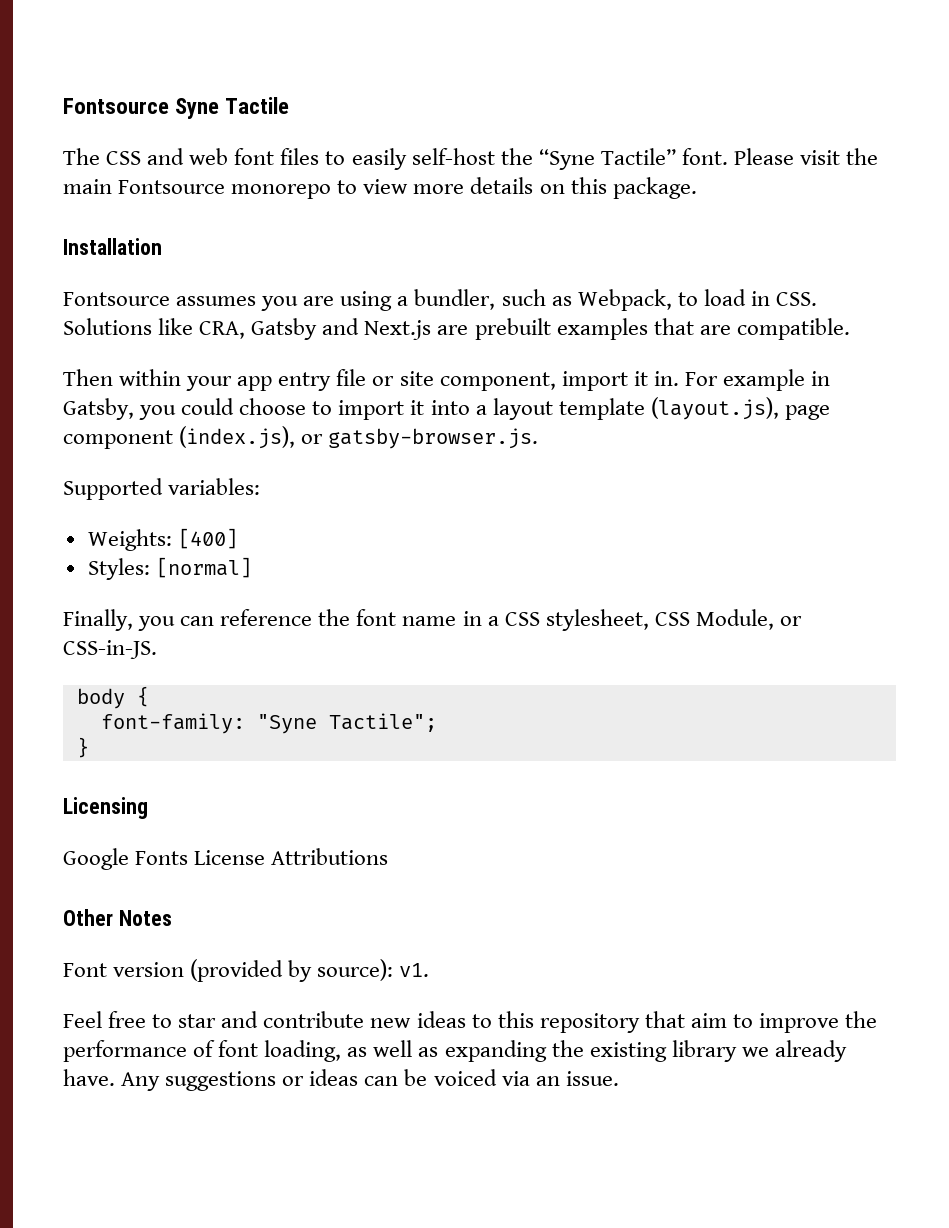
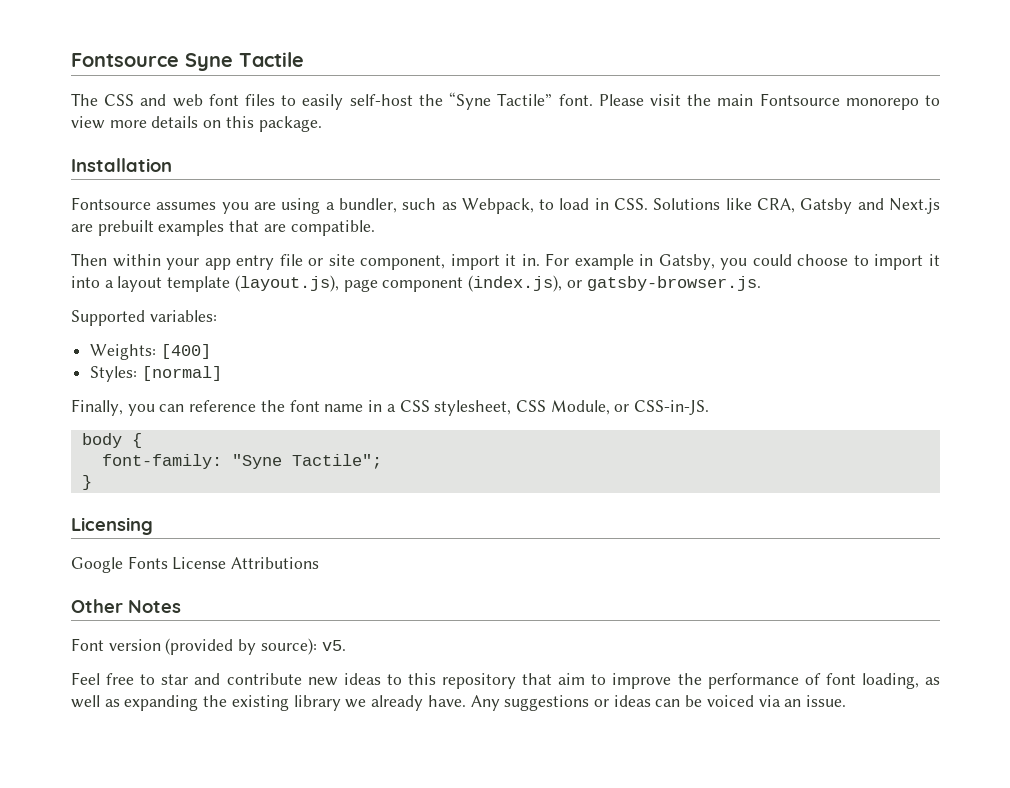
[399,963,430,977] v1. -> [321,640,346,651] v5.

